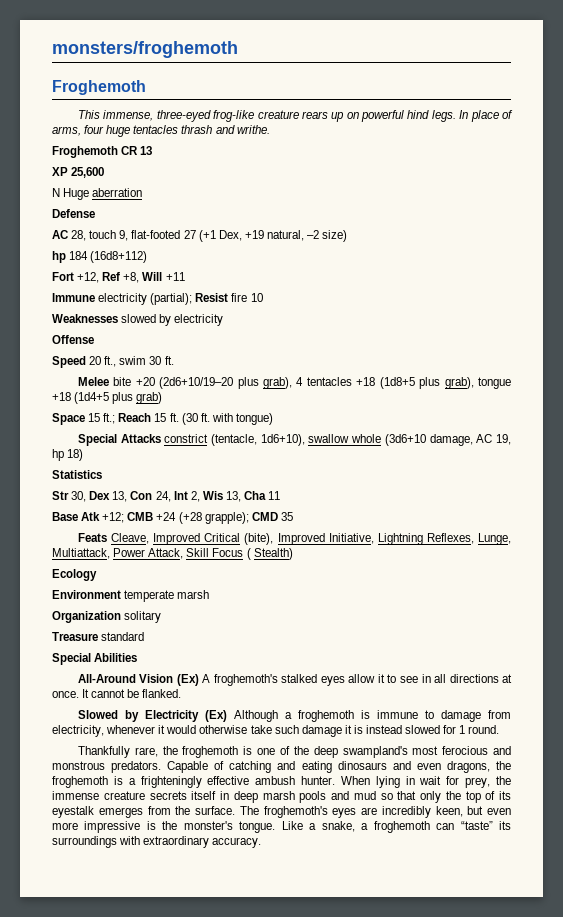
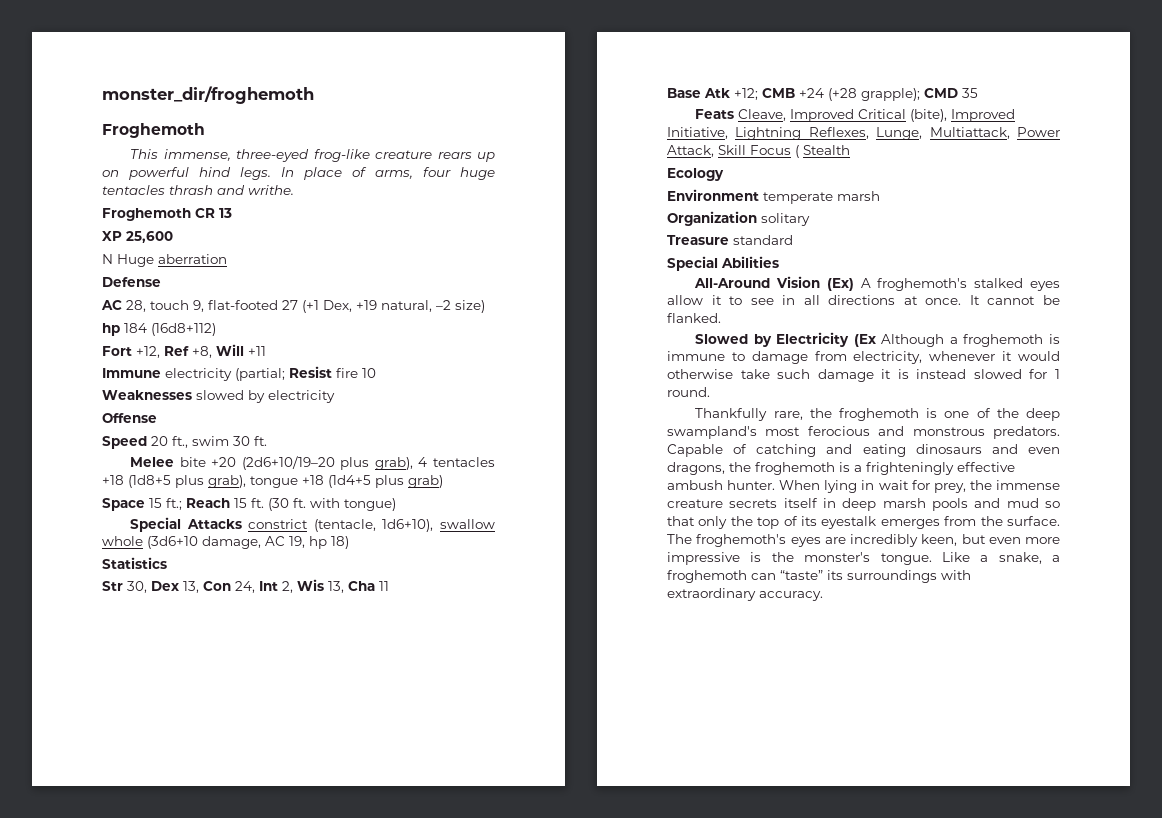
[52,41,238,58] monsters/froghemoth -> [102,86,314,104] monster_dir/froghemoth
[150,293,193,305] (partial); -> [235,368,285,381] (partial;
[253,548,293,560] Stealth) -> [803,145,850,155] Stealth
[204,710,227,722] (Ex) -> [853,334,876,347] (Ex

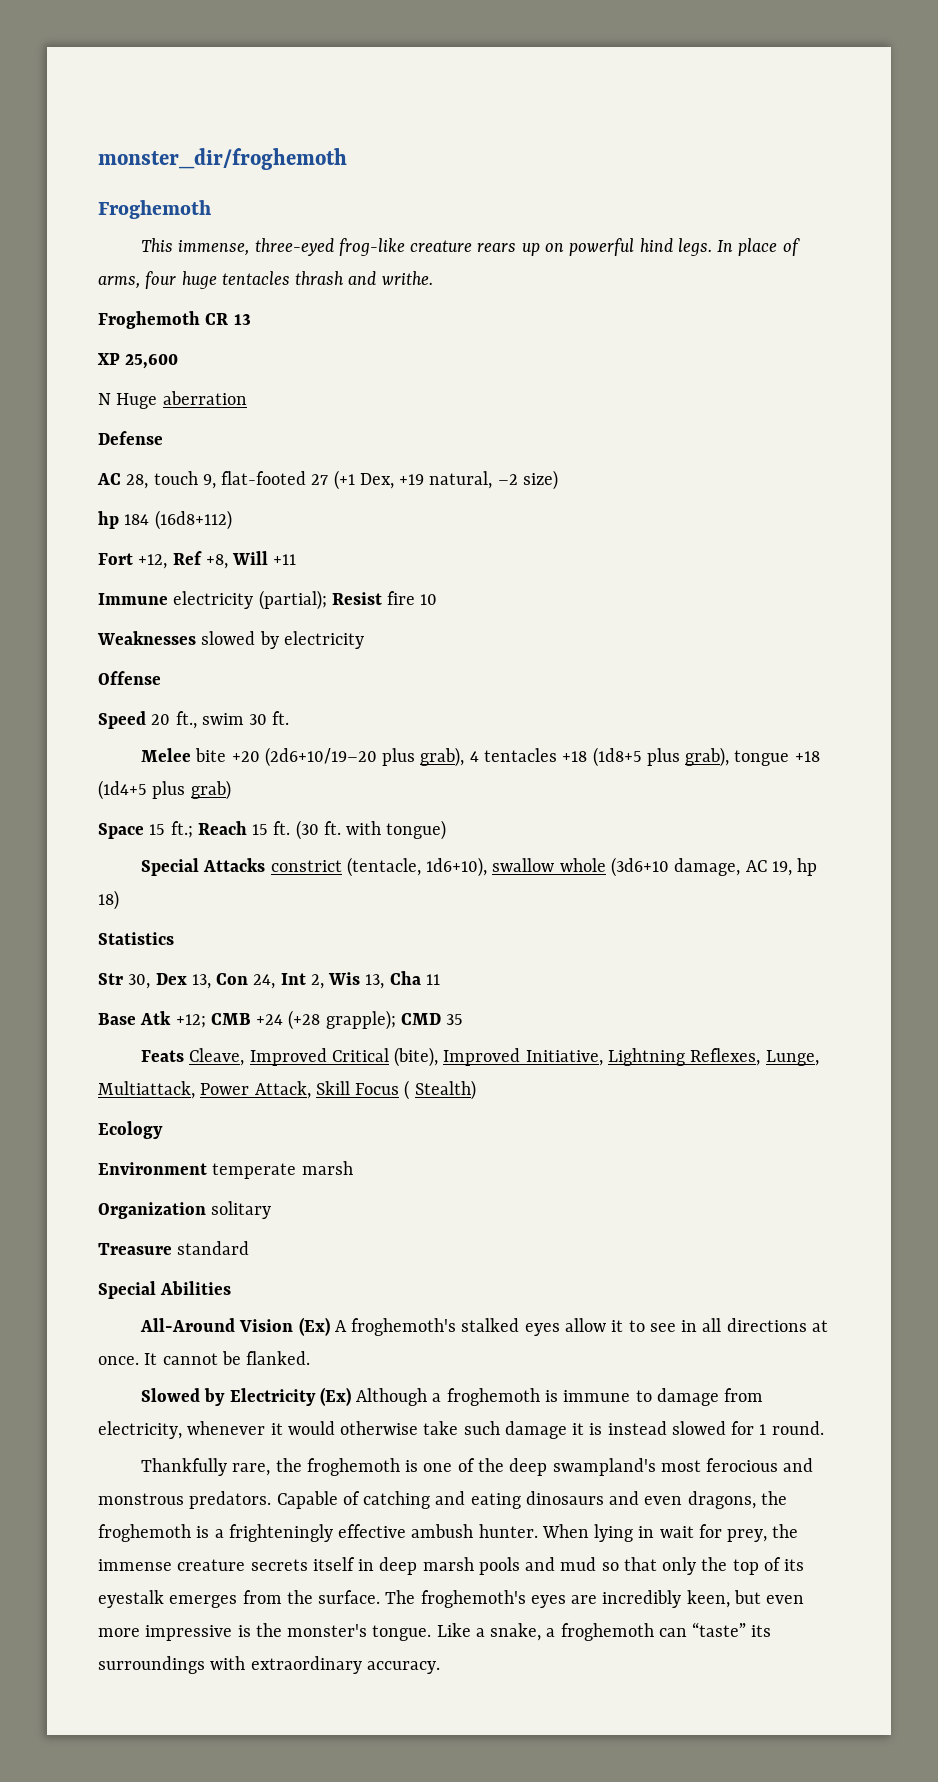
[235,368,285,381] (partial; -> [258,590,327,610] (partial);
[803,145,850,155] Stealth -> [414,1080,476,1100] Stealth)
[853,334,876,347] (Ex -> [319,1387,351,1406] (Ex)

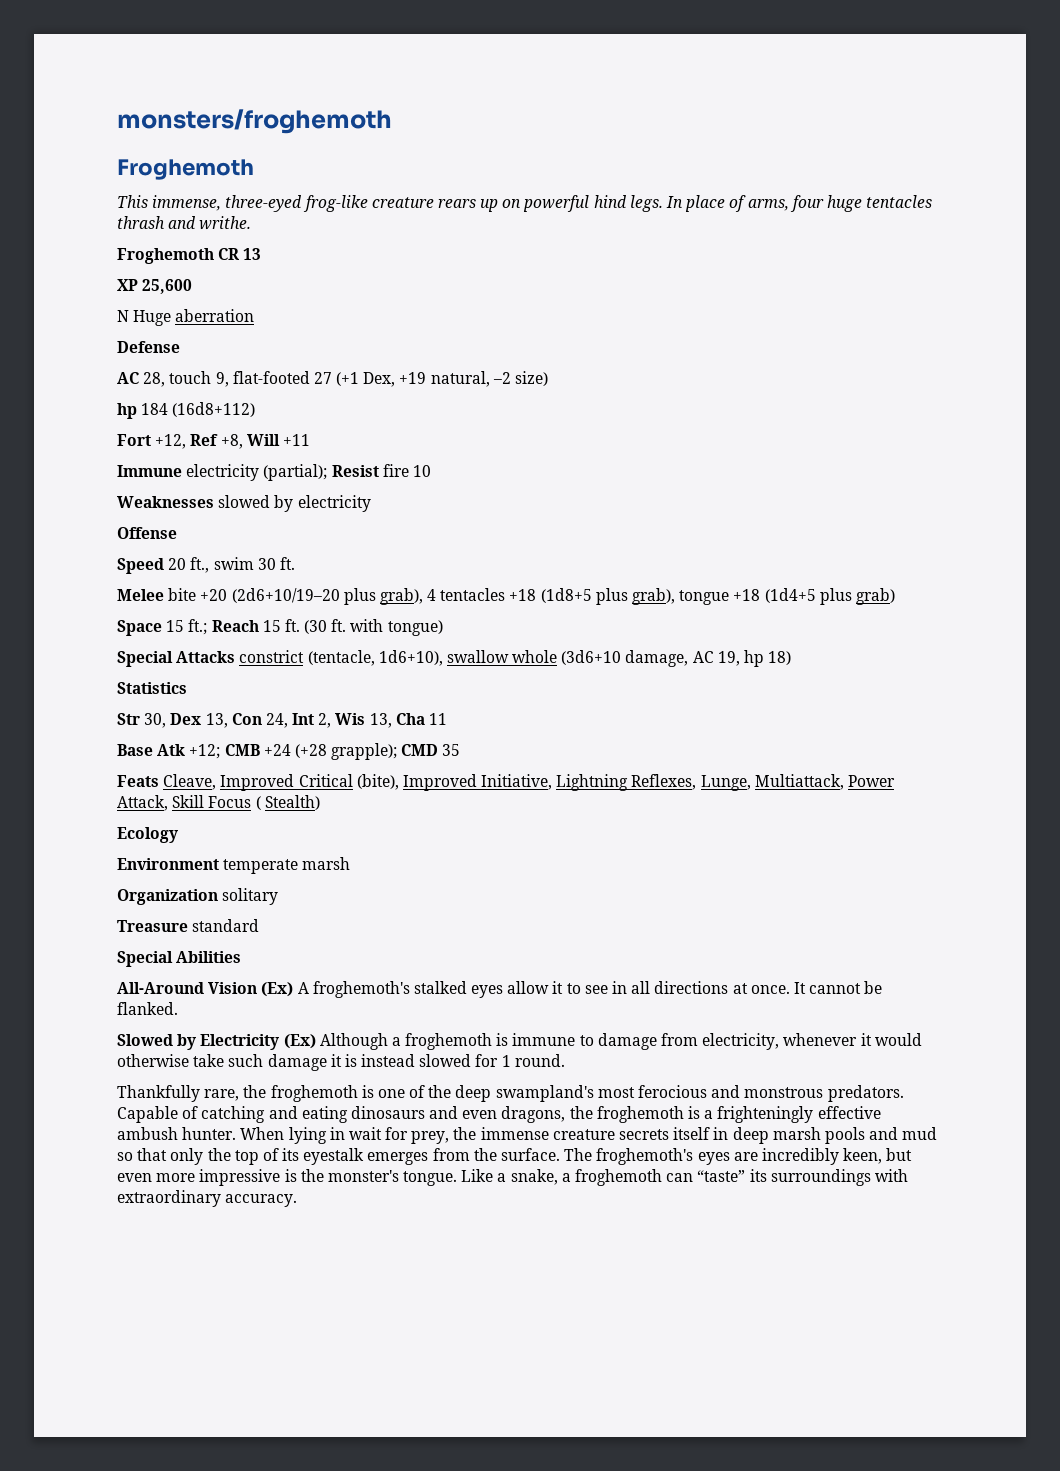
[98,148,347,170] monster_dir/froghemoth -> [117,109,392,134] monsters/froghemoth

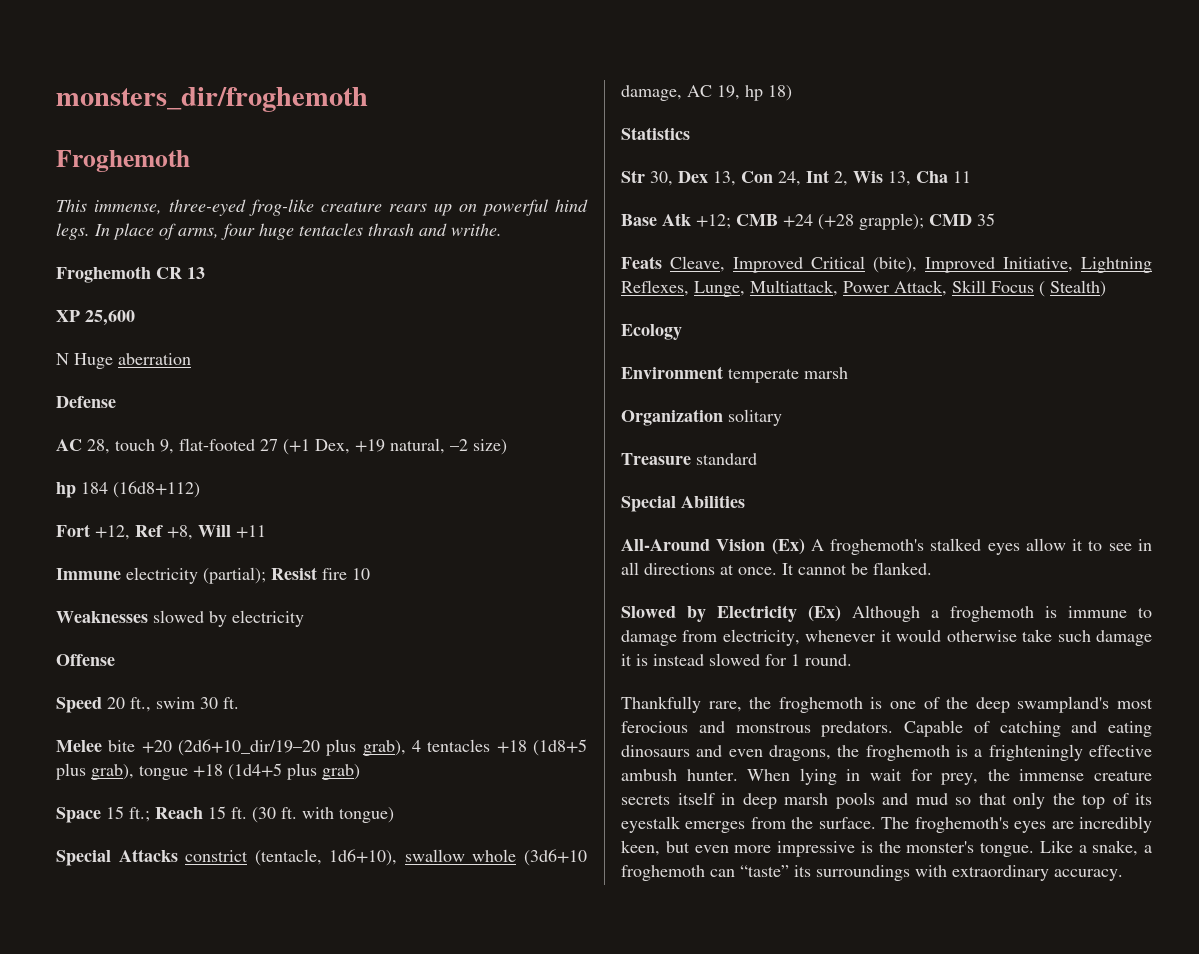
[117,109,392,134] monsters/froghemoth -> [56,87,368,112] monsters_dir/froghemoth
[231,588,340,603] (2d6+10/19–20 -> [178,739,320,756] (2d6+10_dir/19–20

